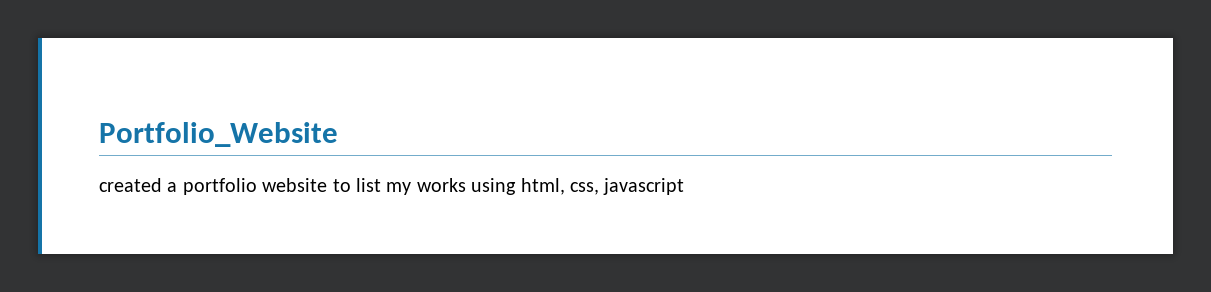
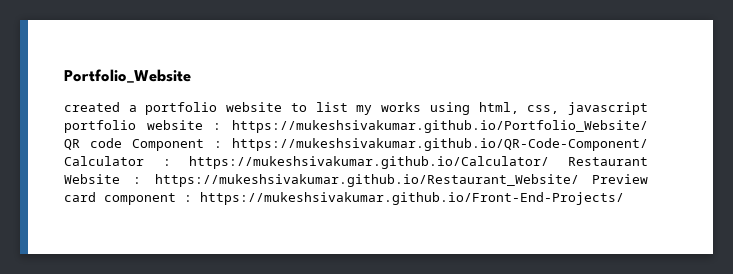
(685, 186) none -> [64,120,648,133] [64,138,648,151] [64,156,648,169] [64,174,648,187] [64,192,624,205] portfolio website : https://mukeshsivakumar.github.io/Portfolio_Website/ QR code Component : https://mukeshsivakumar.github.io/QR-Code-Component/ Calculator : https://mukeshsivakumar.github.io/Calculator/ Restaurant Website : https://mukeshsivakumar.github.io/Restaurant_Website/ Preview card component : https://mukeshsivakumar.github.io/Front-End-Projects/

